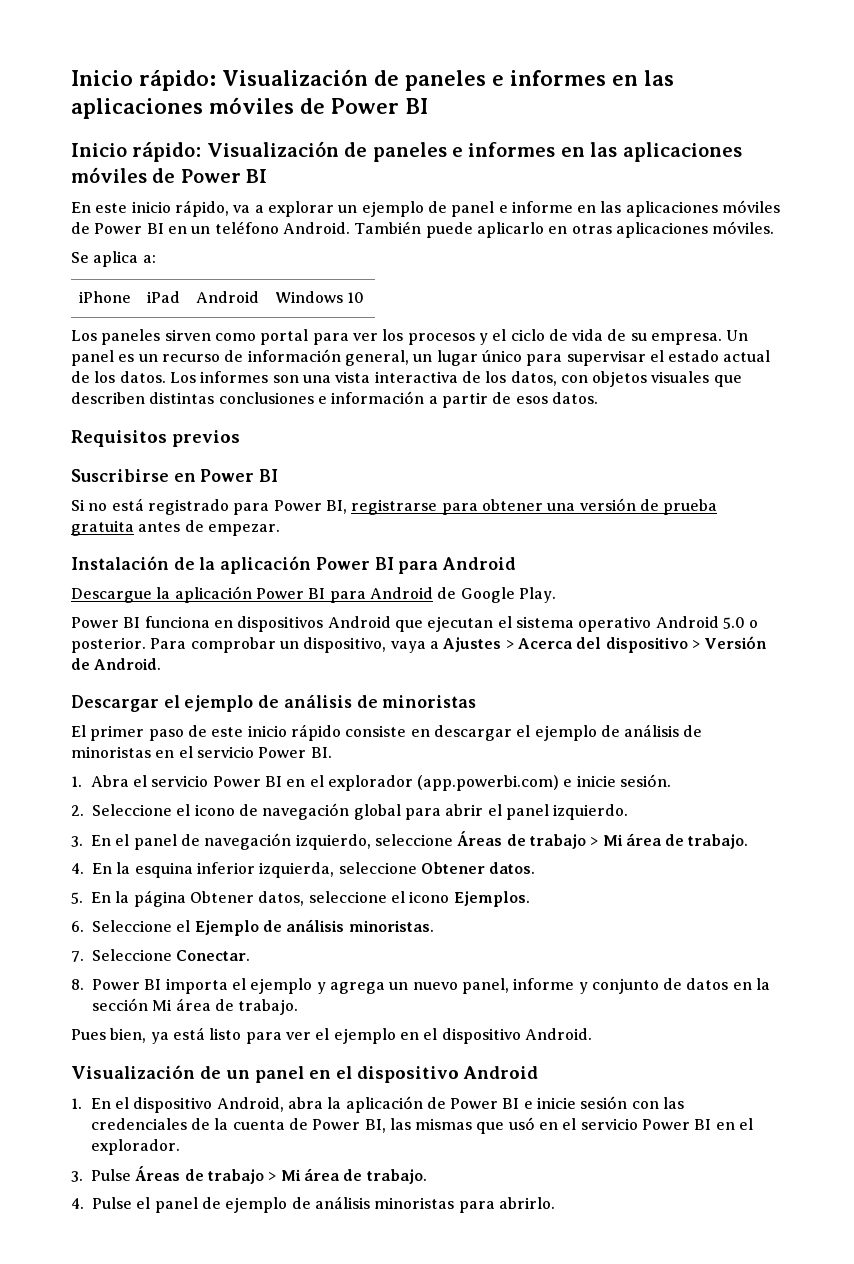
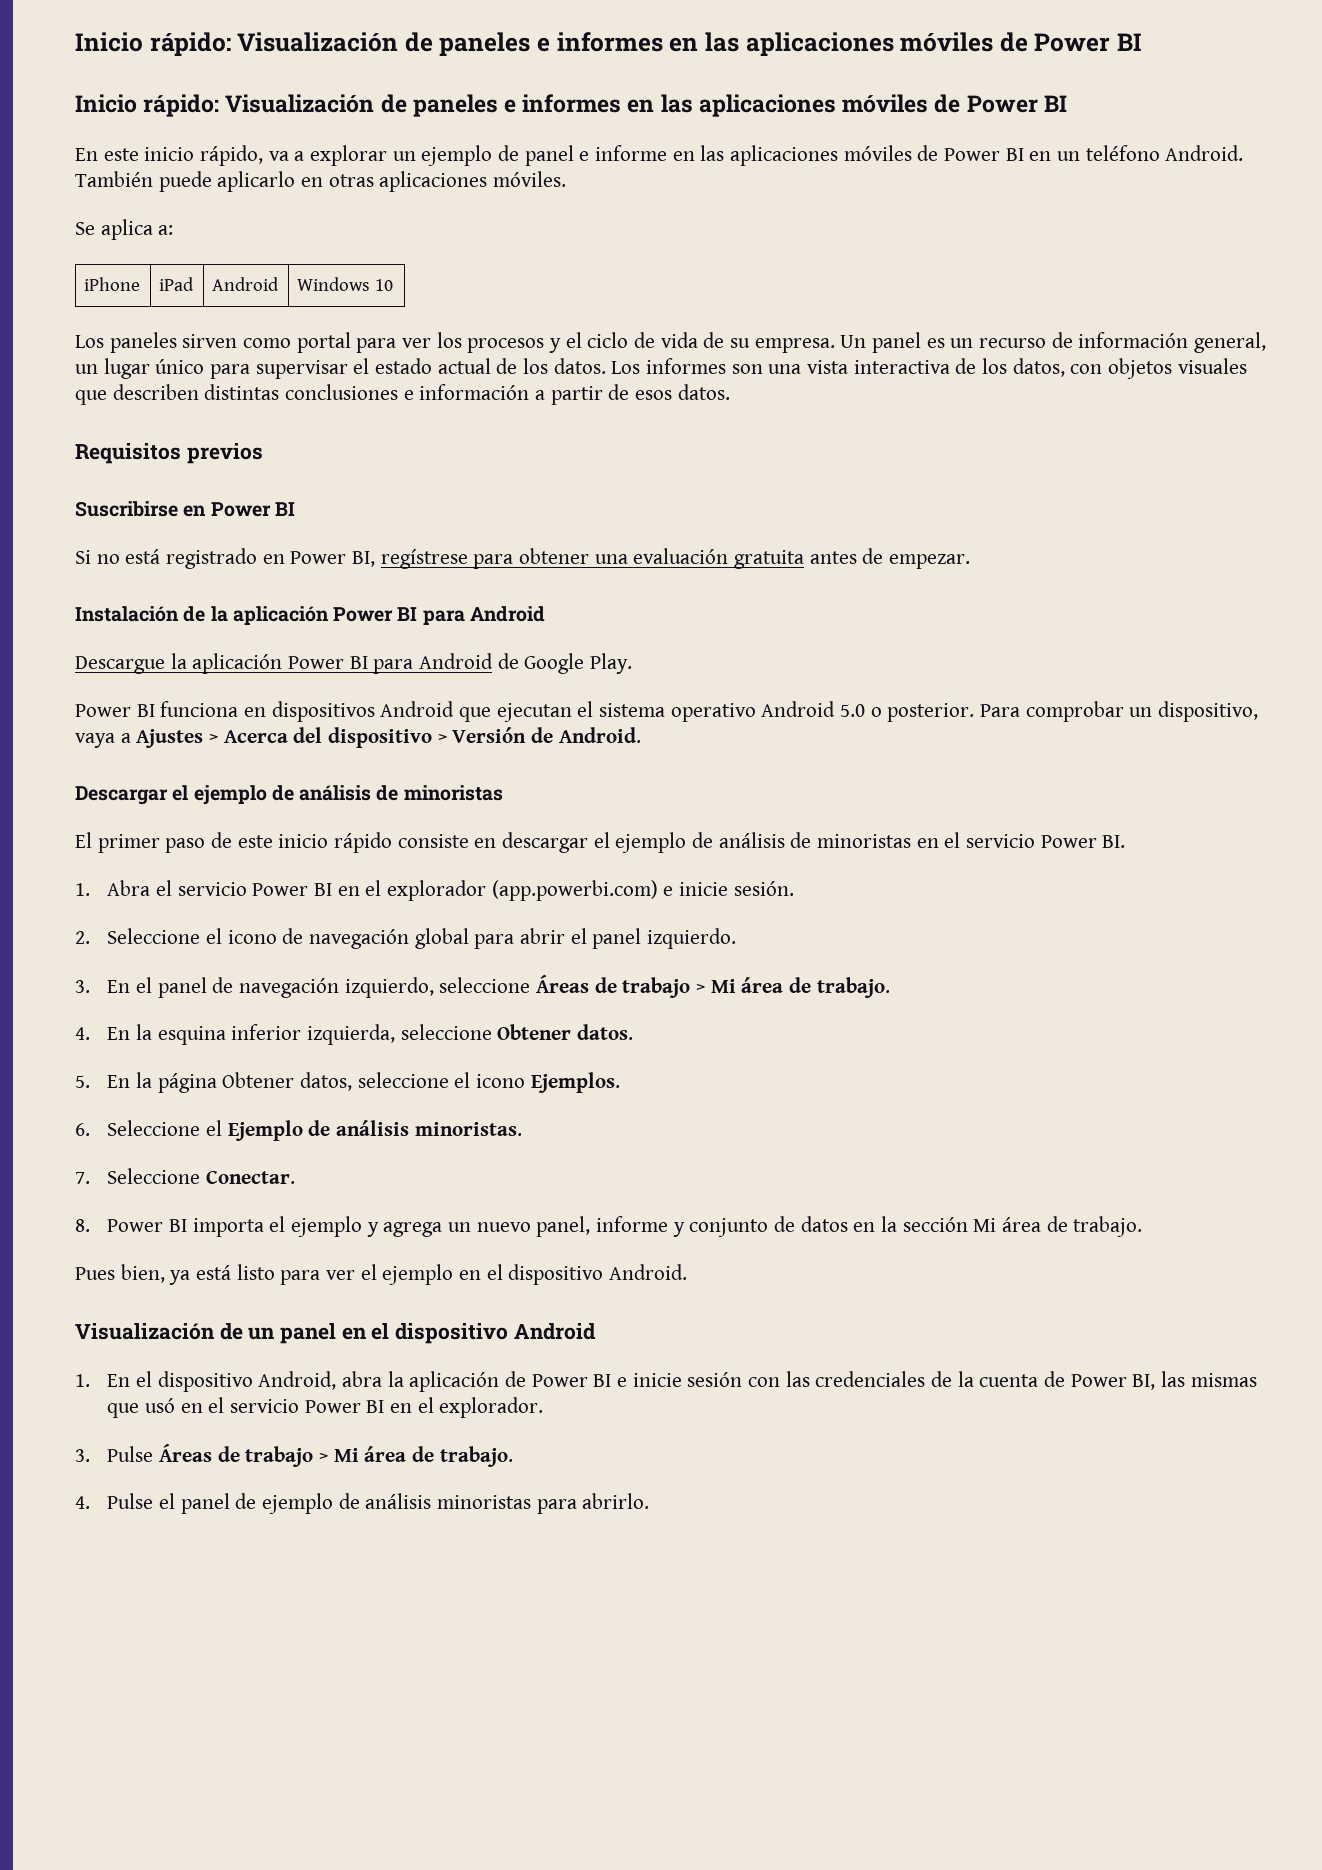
[233,499,438,515] para Power BI, registrarse -> [262,549,468,569] en Power BI, regístrese
[579,498,718,515] versión de prueba -> [633,548,729,564] evaluación

